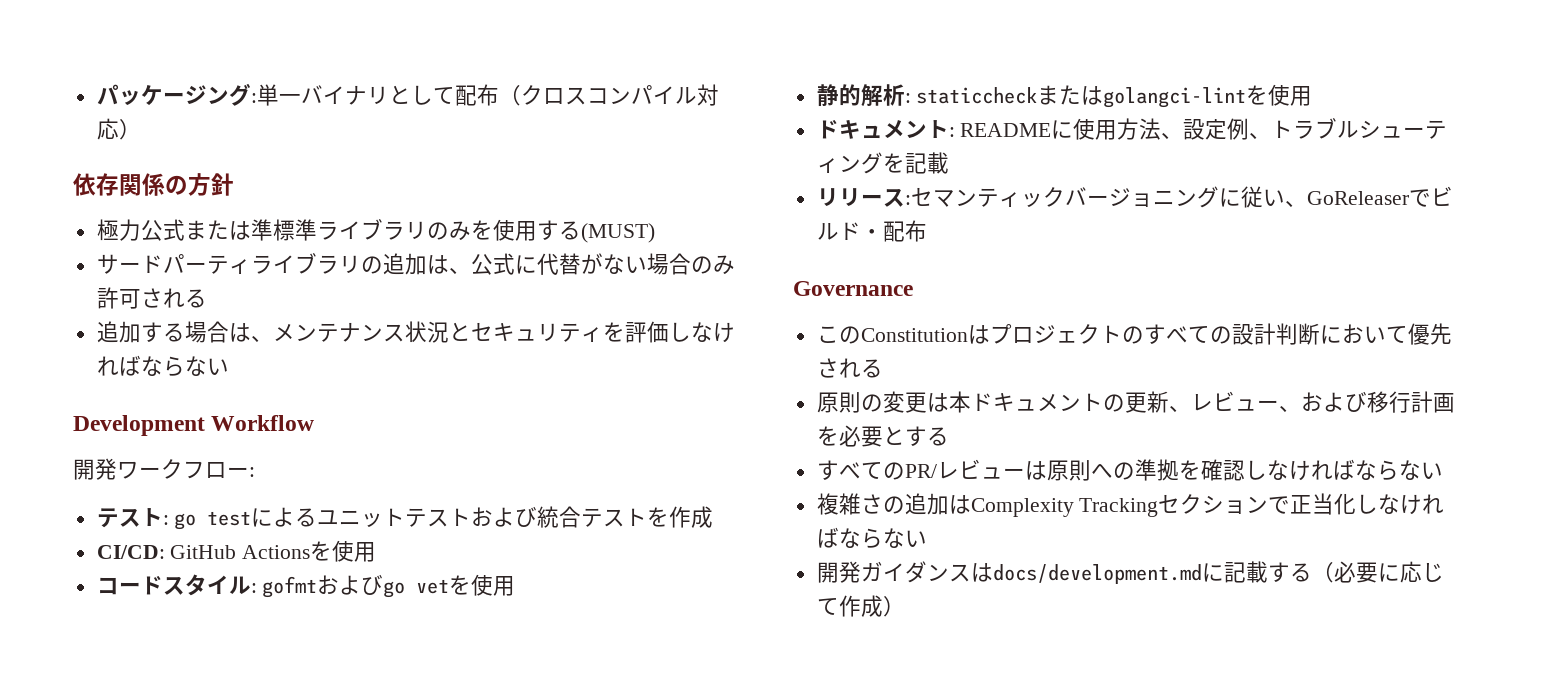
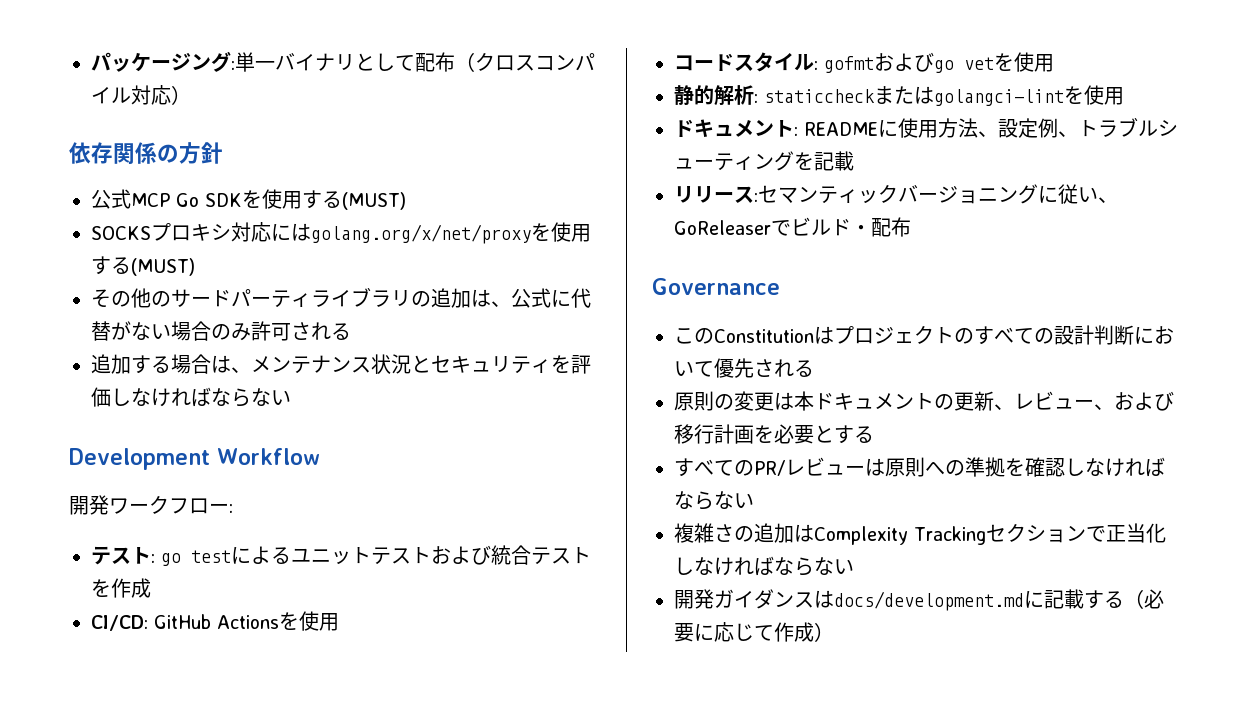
[96,219,655,243] 極力公式または準標準ライブラリのみを使用する(MUST) // -> [91,189,406,210] [91,222,591,244] [91,256,195,276] [91,288,171,308] 公式MCP Go SDKを使用する(MUST) // SOCKSプロキシ対応にはgolang.org/x/net/proxyを使用する(MUST) // その他の

